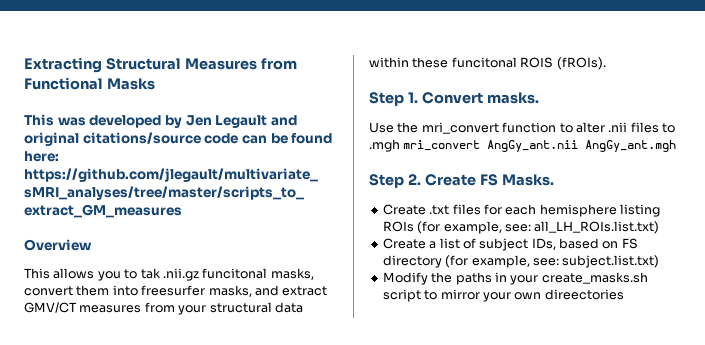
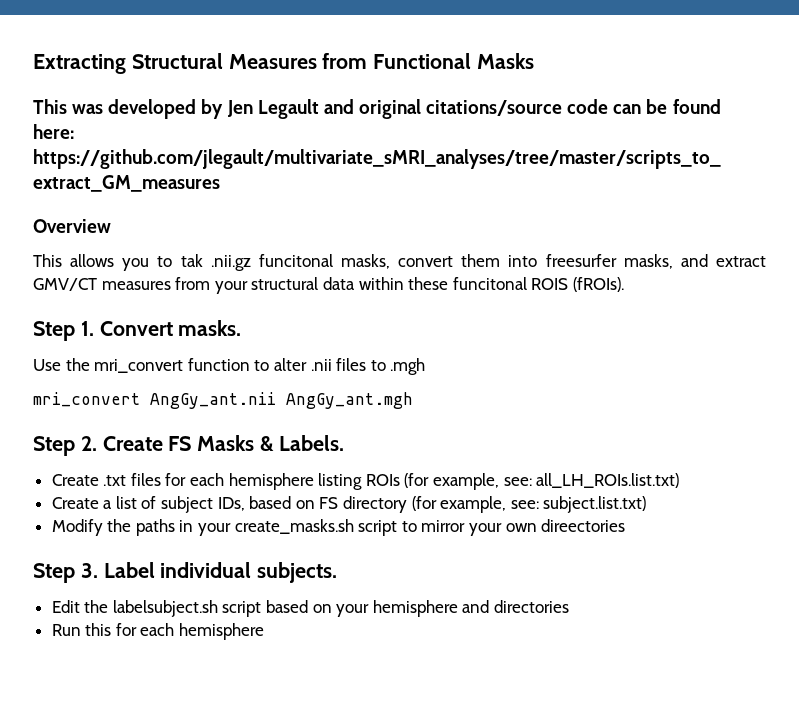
(400, 145) none -> (426, 366) //
[501,174,554,186] Masks. -> [197,435,344,452] Masks & Labels.
(624, 294) none -> [33,562,338,583] [51,600,570,617] [51,623,265,640] // Step 3. Label individual subjects. // Edit the labelsubject.sh script based on your hemisphere and directories // Run this for each hemisphere

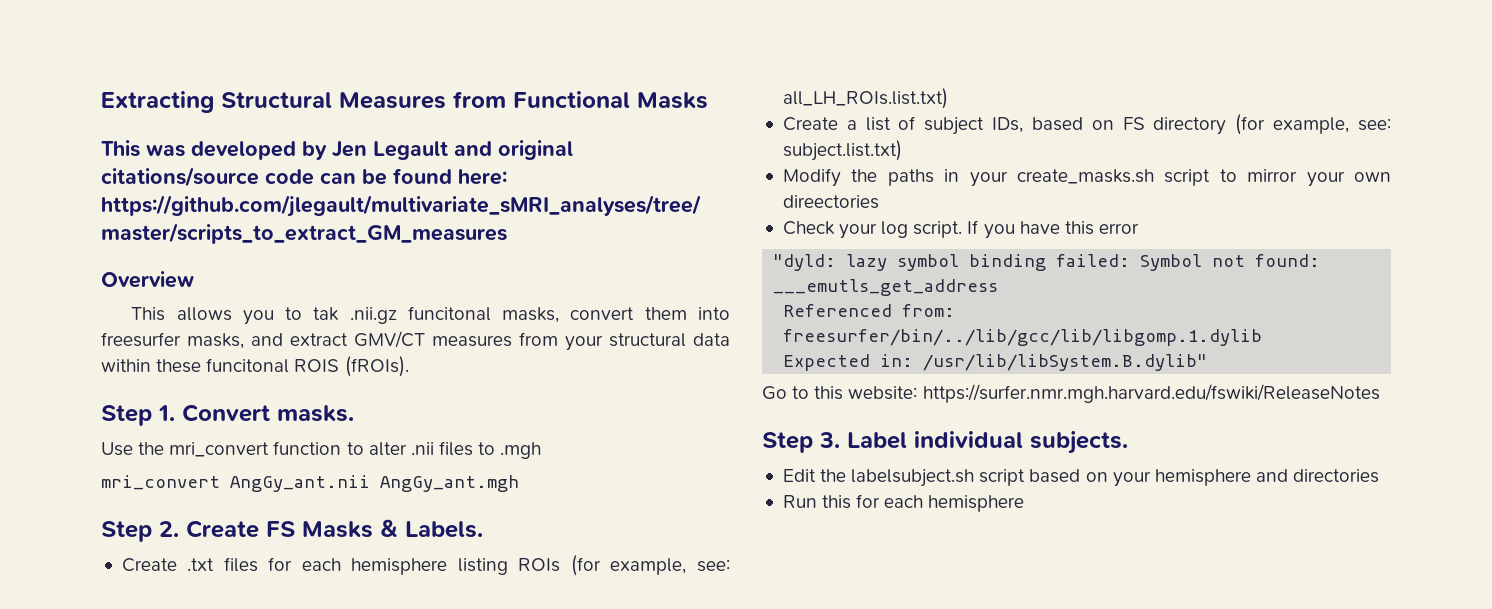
(626, 525) none -> [782,220,1139,239] [773,254,1321,271] [773,279,999,296] [783,304,956,317] [783,329,1263,346] [783,354,1208,371] [762,384,1380,403] // Check your log script. If you have this error // "dyld: lazy symbol binding failed: Symbol not found: ___emutls_get_address // Referenced from: freesurfer/bin/../lib/gcc/lib/libgomp.1.dylib // Expected in: /usr/lib/libSystem.B.dylib" // Go to this website: https://surfer.nmr.mgh.harvard.edu/fswiki/ReleaseNotes

